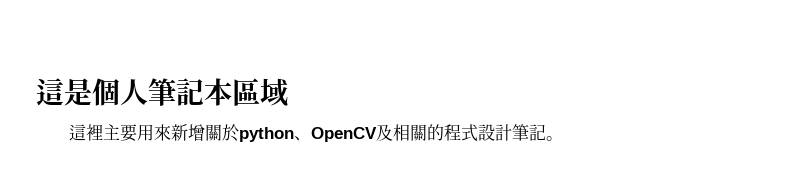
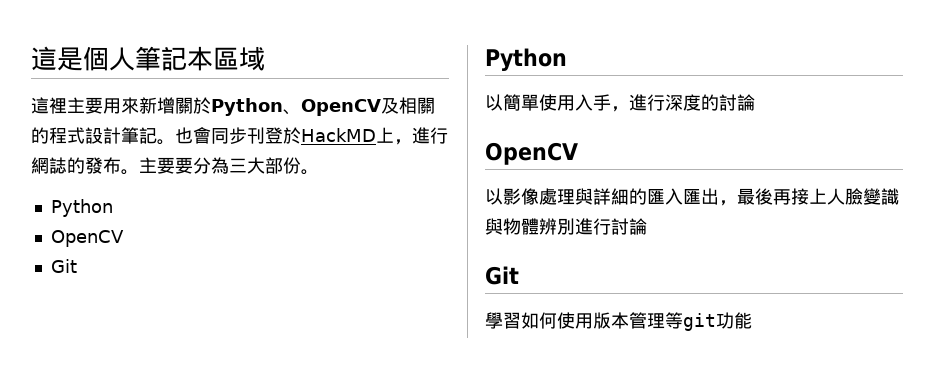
[238,127,294,142] python -> [211,98,283,116] Python
(563, 138) none -> [175,127,448,145] [31,157,319,175] [50,199,113,217] [50,230,124,247] [50,259,77,273] [485,48,567,71] [485,94,755,112] [485,142,578,165] [485,188,899,206] [485,218,647,235] [485,266,519,285] [485,312,752,331] 也會同步刊登於HackMD上，進行網誌的發布。主要要分為三大部份。 // Python // OpenCV // Git // Python // 以簡單使用入手，進行深度的討論 // OpenCV // 以影像處理與詳細的匯入匯出，最後再接上人臉變識與物體辨別進行討論 // Git // 學習如何使用版本管理等git功能

